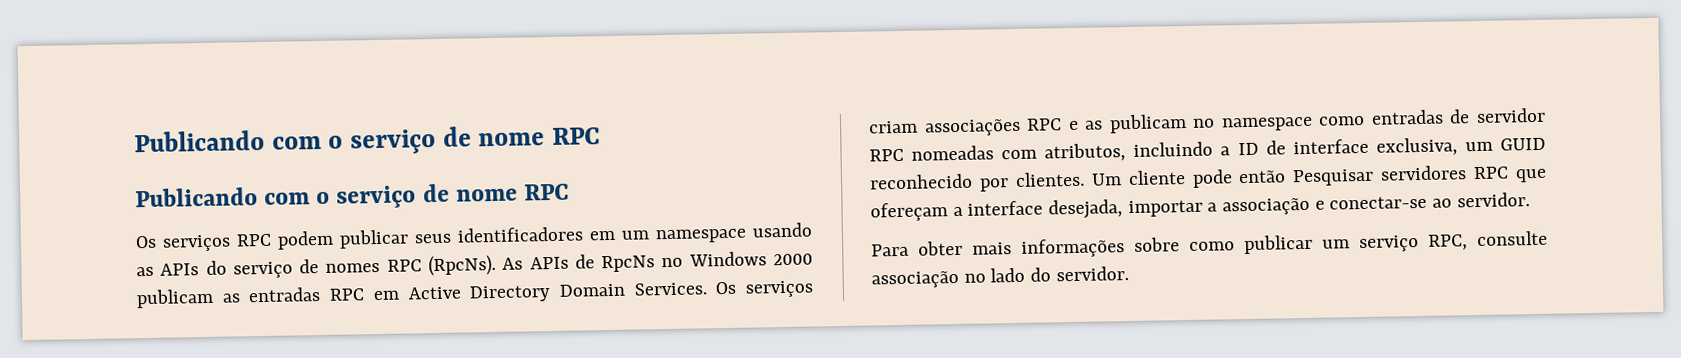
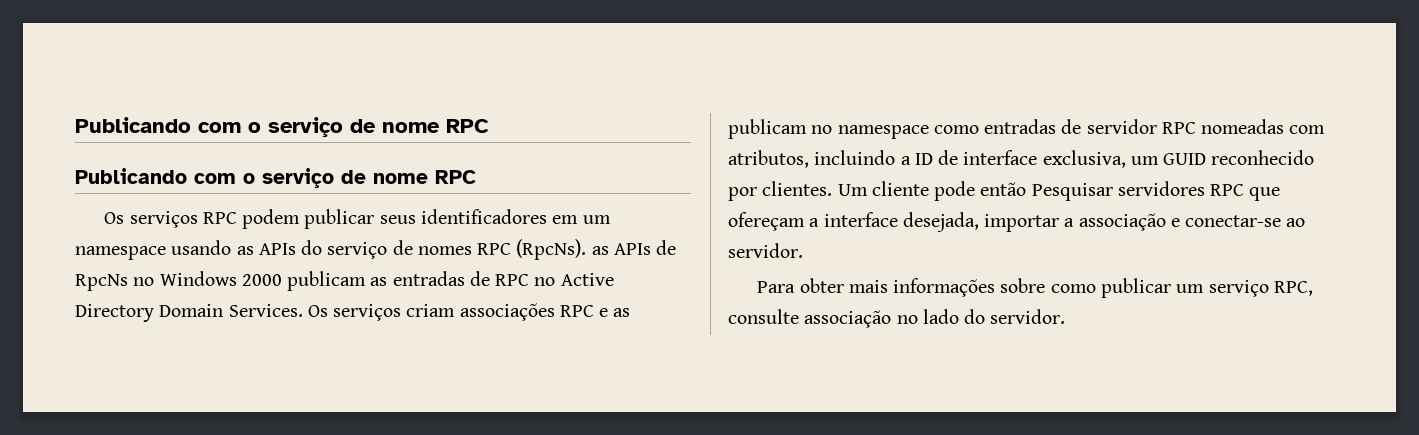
[502,257,524,270] As -> [591,246,609,255] as
[329,288,400,301] RPC em -> [469,271,556,286] de RPC no

